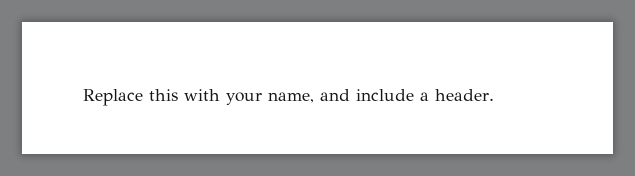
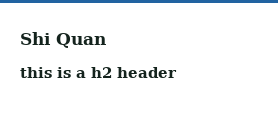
[83,89,494,106] Replace this with your name, and include a header. -> [20,32,106,48] [20,67,177,78] Shi Quan // this is a h2 header

